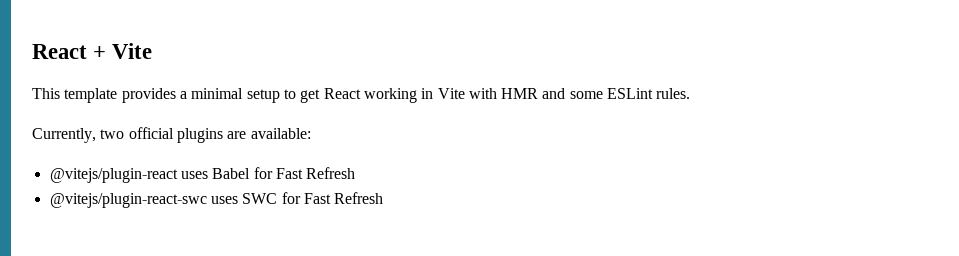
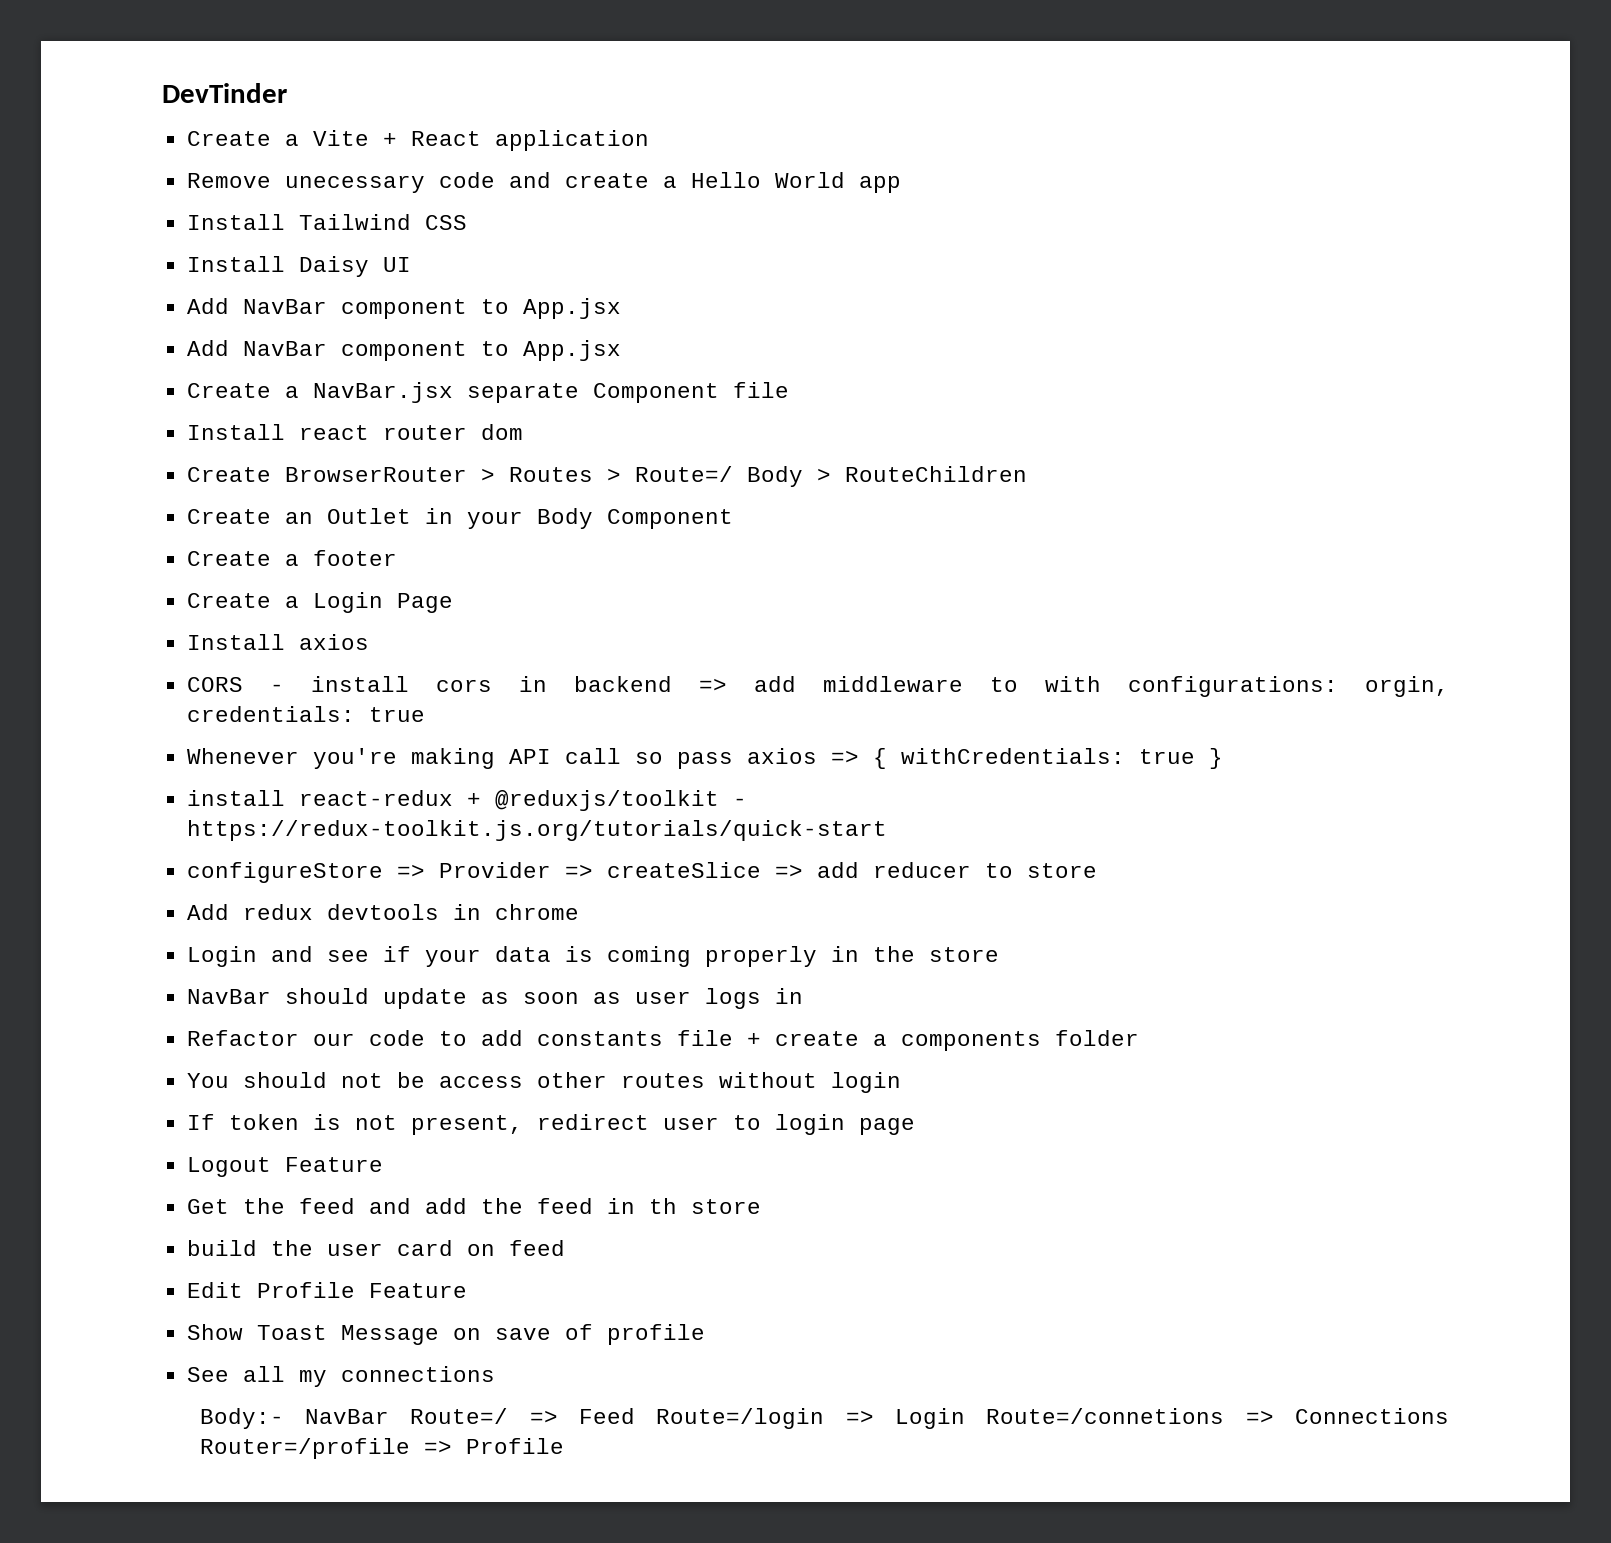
[32,43,153,59] [32,88,691,103] [32,127,311,143] [49,167,356,183] [49,192,384,208] React + Vite // This template provides a minimal setup to get React working in Vite with HMR and some ESLint rules. // Currently, two official plugins are available: // @vitejs/plugin-react uses Babel for Fast Refresh // @vitejs/plugin-react-swc uses SWC for Fast Refresh -> [162,83,287,103] [186,130,649,151] [186,172,901,193] [186,214,467,230] [186,256,411,277] [186,298,621,319] [186,340,621,361] [186,382,789,403] [186,424,523,440] [186,466,1027,487] [186,508,733,529] [186,550,397,566] [186,592,453,613] [186,634,369,650] [186,676,1450,697] [186,706,425,722] [186,748,1223,769] [186,790,747,811] [186,820,887,841] [186,862,1097,883] [186,904,579,920] [186,946,999,967] [186,988,803,1009] [186,1030,1139,1051] [186,1072,901,1093] [186,1114,915,1135] [186,1157,383,1177] [186,1198,761,1214] [186,1240,565,1256] [186,1282,467,1298] [186,1324,705,1345] [186,1366,495,1387] [199,1408,1449,1429] [199,1438,564,1459] DevTinder // Create a Vite + React application // Remove unecessary code and create a Hello World app // Install Tailwind CSS // Install Daisy UI // Add NavBar component to App.jsx // Add NavBar component to App.jsx // Create a NavBar.jsx separate Component file // Install react router dom // Create BrowserRouter > Routes > Route=/ Body > RouteChildren // Create an Outlet in your Body Component // Create a footer // Create a Login Page // Install axios // CORS - install cors in backend => add middleware to with configurations: orgin, credentials: true // Whenever you're making API call so pass axios => { withCredentials: true } // install react-redux + @reduxjs/toolkit - https://redux-toolkit.js.org/tutorials/quick-start // configureStore => Provider => createSlice => add reducer to store // Add redux devtools in chrome // Login and see if your data is coming properly in the store // NavBar should update as soon as user logs in // Refactor our code to add constants file + create a components folder // You should not be access other routes without login // If token is not present, redirect user to login page // Logout Feature // Get the feed and add the feed in th store // build the user card on feed // Edit Profile Feature // Show Toast Message on save of profile // See all my connections // Body:- NavBar Route=/ => Feed Route=/login => Login Route=/connetions => Connections Router=/profile => Profile

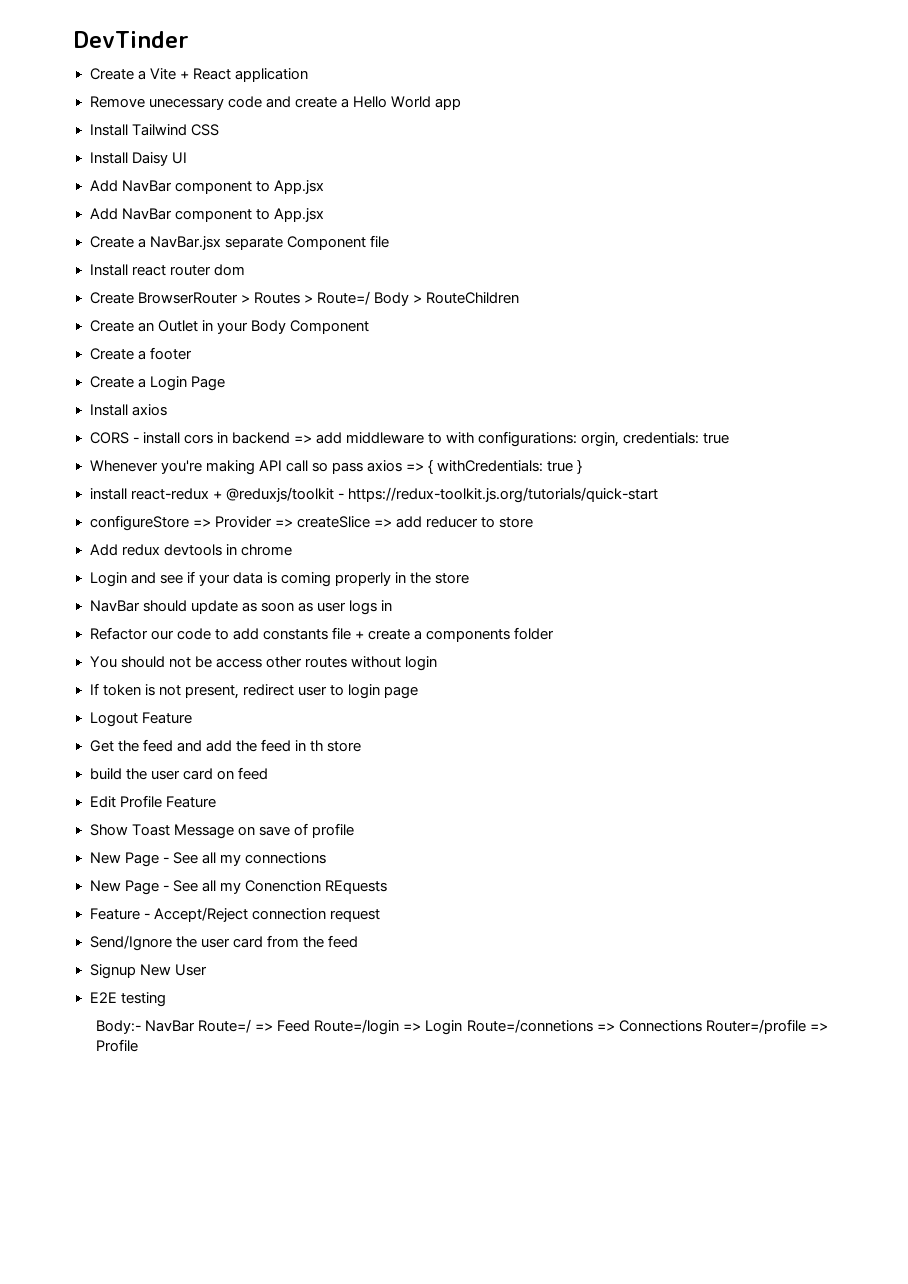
(705, 1334) none -> [89,852,169,867] New Page -
(495, 1374) none -> [89,880,387,895] [89,907,380,922] [89,935,358,951] [89,964,207,979] [89,992,166,1007] // New Page - See all my Conenction REquests // Feature - Accept/Reject connection request // Send/Ignore the user card from the feed // Signup New User // E2E testing

